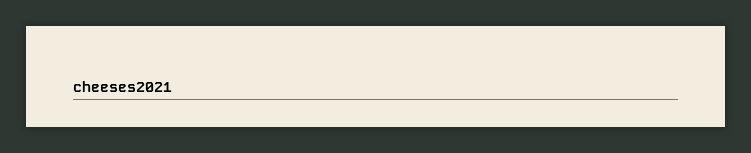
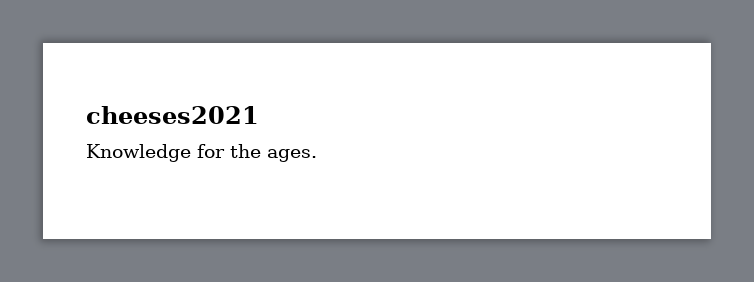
(172, 86) none -> [86,144,317,162] // Knowledge for the ages.

